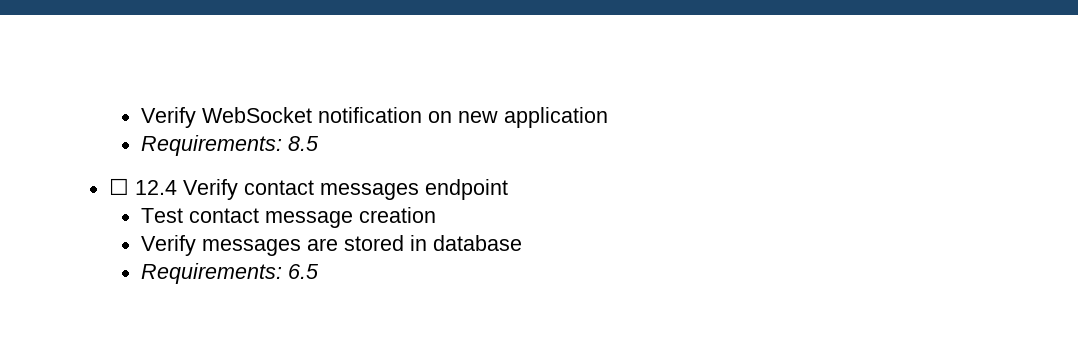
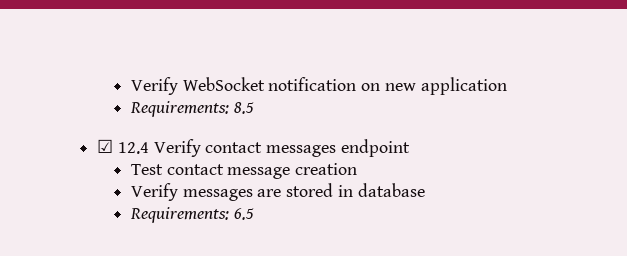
[108,178,129,195] ☐ -> [97,139,114,153] ☑

